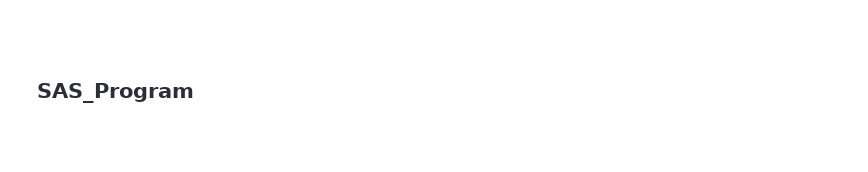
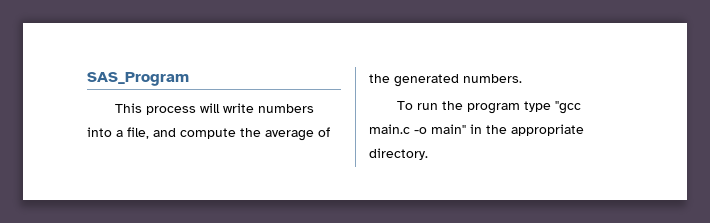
(194, 93) none -> [115,103,315,115] [87,127,330,141] [369,74,522,87] [397,101,582,114] [369,124,584,136] [369,148,428,160] // This process will write numbers into a file, and compute the average of the generated numbers. // To run the program type "gcc main.c -o main" in the appropriate directory.

